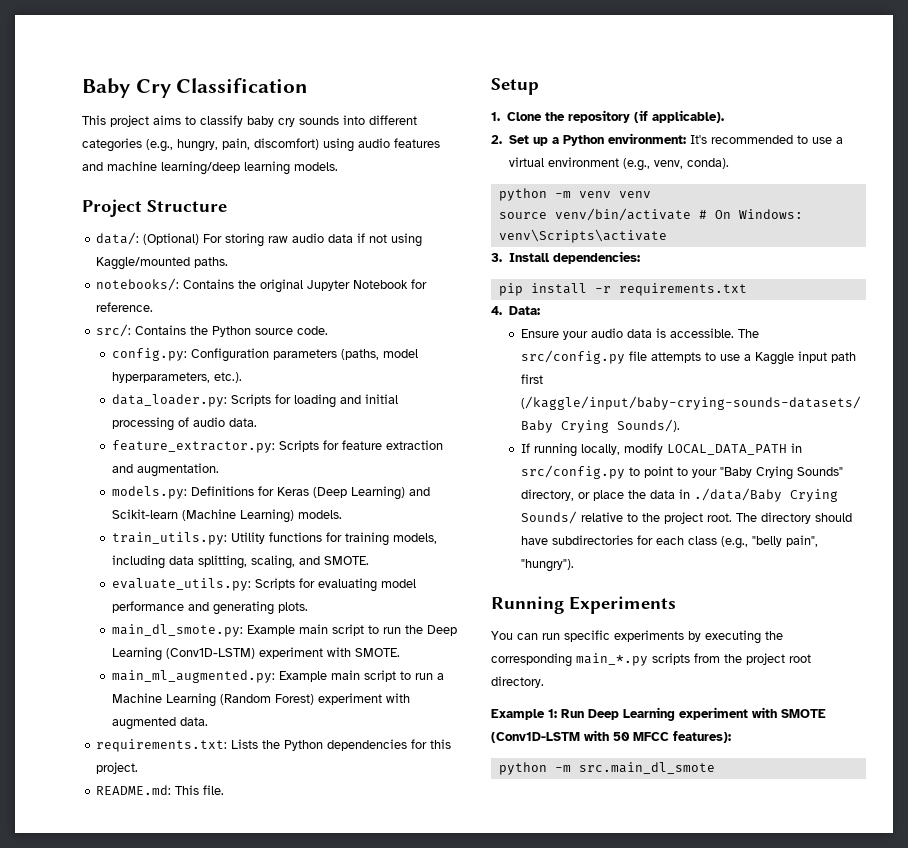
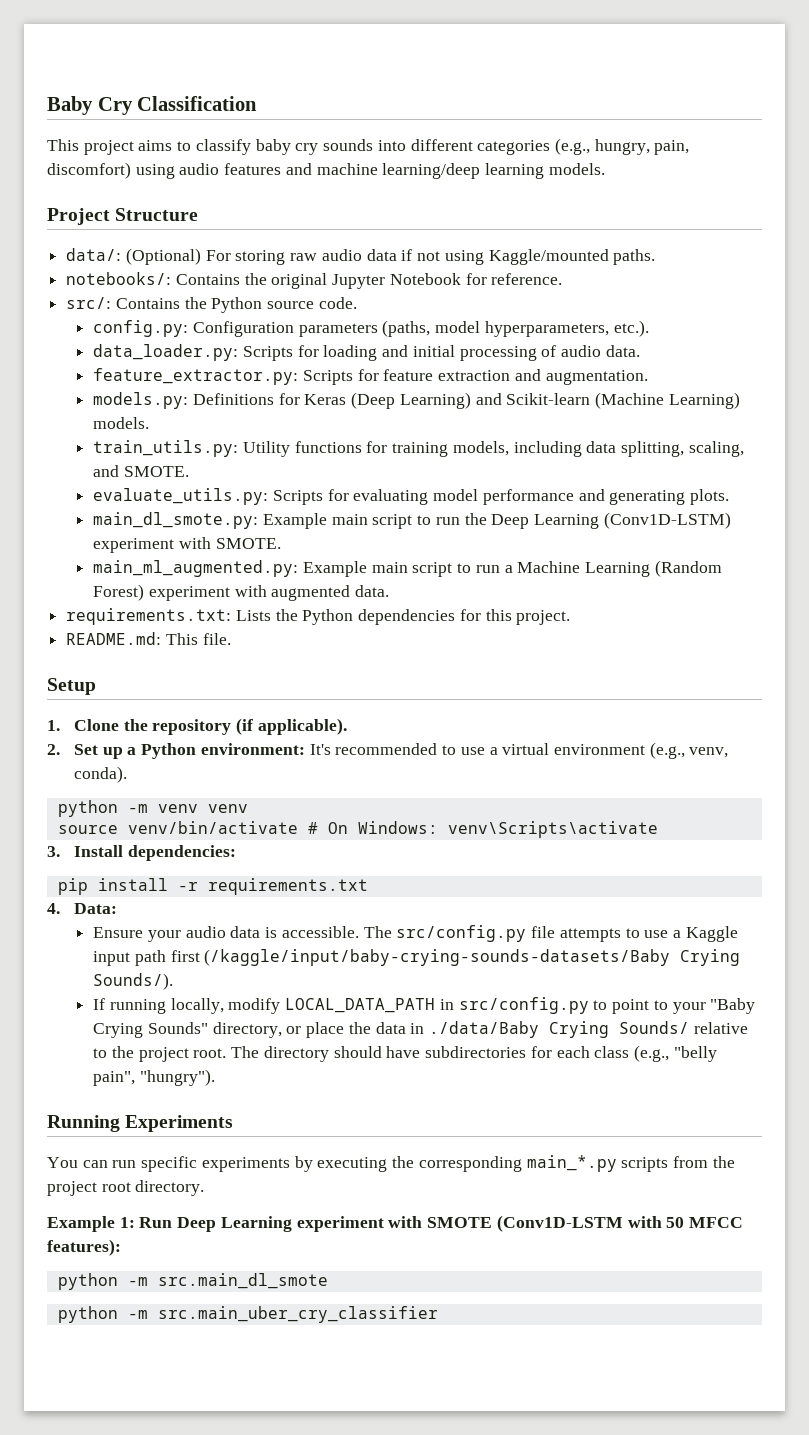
(715, 768) none -> [57,1306,438,1323] // python -m src.main_uber_cry_classifier

